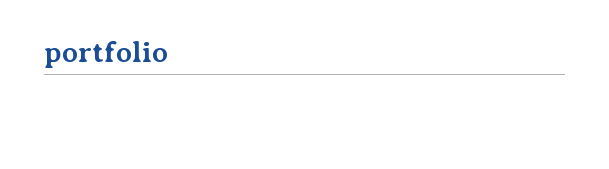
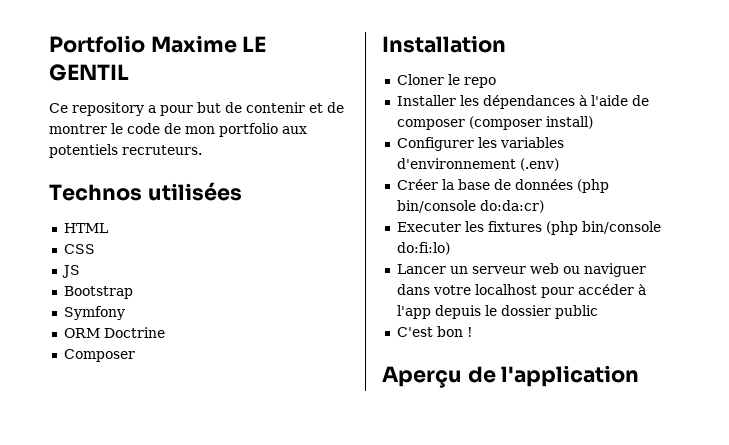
[44,41,168,68] portfolio -> [49,35,267,53] [49,64,129,81] [49,102,344,116] [49,123,307,137] [49,144,202,158] [49,182,242,201] [63,223,108,233] [63,244,95,254] [61,265,80,278] [63,286,133,299] [63,306,125,320] [63,327,165,338] [63,349,135,362] [382,35,506,53] [396,74,496,88] [396,95,649,109] [396,116,593,130] [396,137,564,151] [396,158,559,171] [396,179,609,193] [396,200,544,213] [396,221,661,235] [396,242,450,255] [396,263,646,277] [396,284,646,298] [396,305,598,319] [396,326,473,337] [382,365,640,388] Portfolio Maxime LE GENTIL // Ce repository a pour but de contenir et de montrer le code de mon portfolio aux potentiels recruteurs. // Technos utilisées // HTML // CSS // JS // Bootstrap // Symfony // ORM Doctrine // Composer // Installation // Cloner le repo // Installer les dépendances à l'aide de composer (composer install) // Configurer les variables d'environnement (.env) // Créer la base de données (php bin/console do:da:cr) // Executer les fixtures (php bin/console do:fi:lo) // Lancer un serveur web ou naviguer dans votre localhost pour accéder à l'app depuis le dossier public // C'est bon ! // Aperçu de l'application

